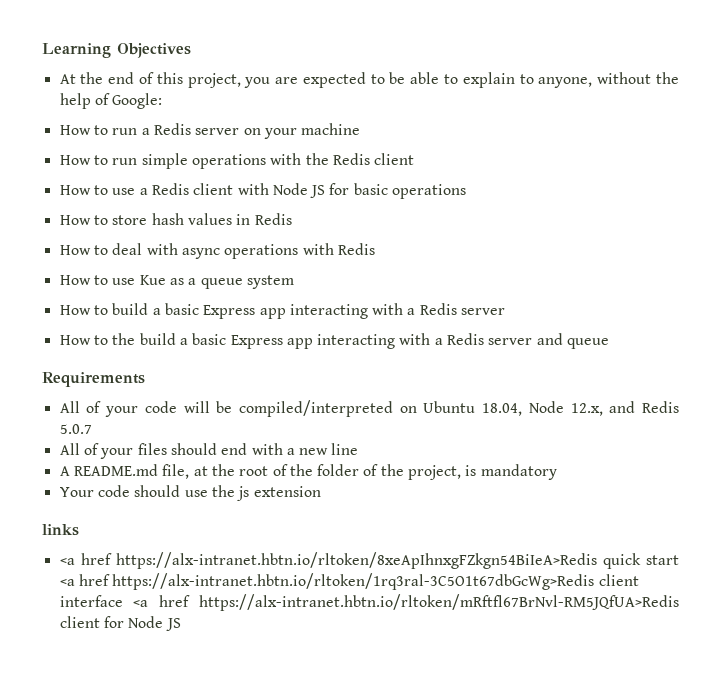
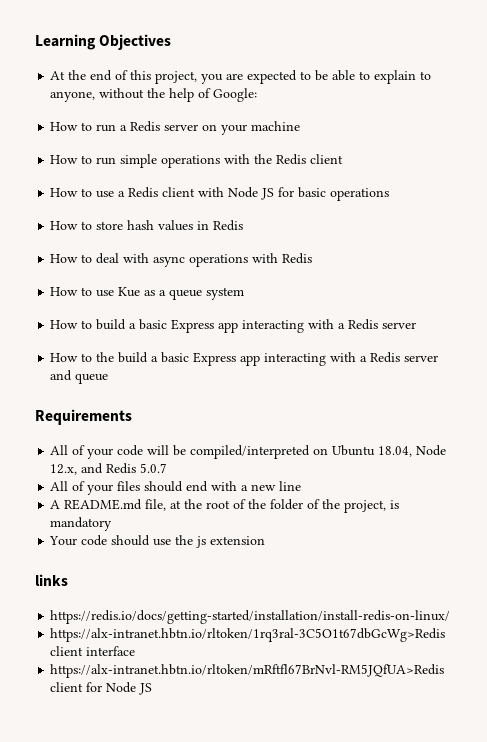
[59,552,679,569] [59,574,110,586] <a href https://alx-intranet.hbtn.io/rltoken/8xeApIhnxgFZkgn54BiIeA>Redis quick start <a href -> [50,610,451,624] https://redis.io/docs/getting-started/installation/install-redis-on-linux/ //
[133,595,191,607] <a href -> (136, 651) //

